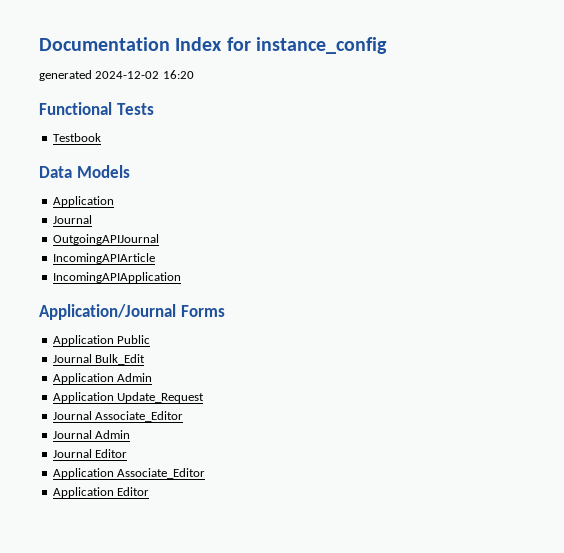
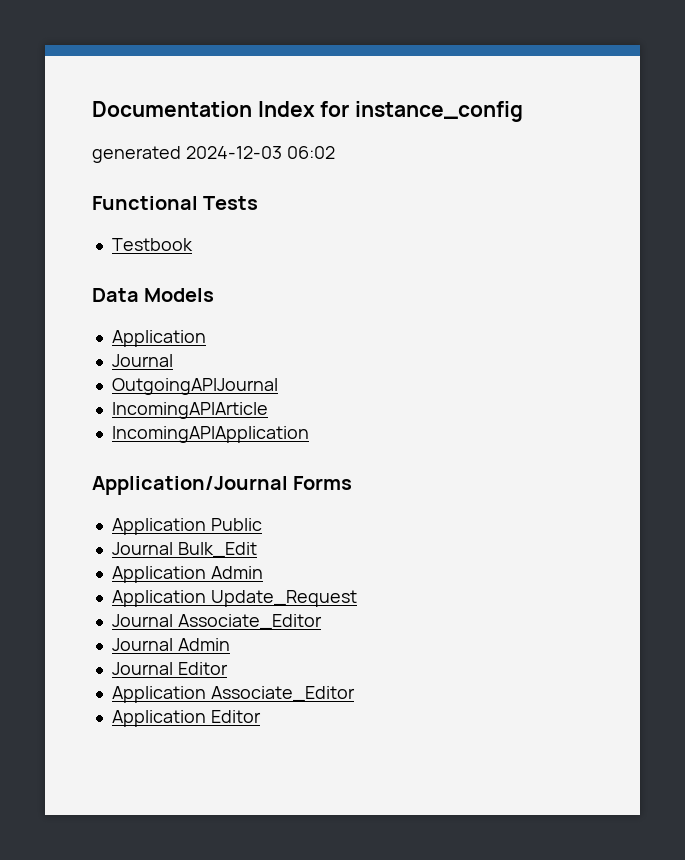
[95,70,194,79] 2024-12-02 16:20 -> [185,146,335,159] 2024-12-03 06:02

